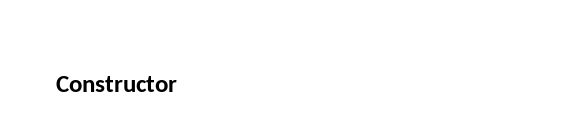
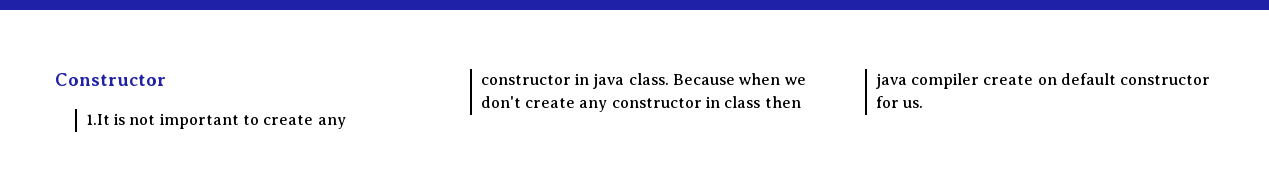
(177, 84) none -> [85,113,346,129] [480,73,806,89] [480,96,801,112] [875,73,1211,89] [875,96,924,108] // 1.It is not important to create any constructor in java class. Because when we don't create any constructor in class then java compiler create on default constructor for us.

